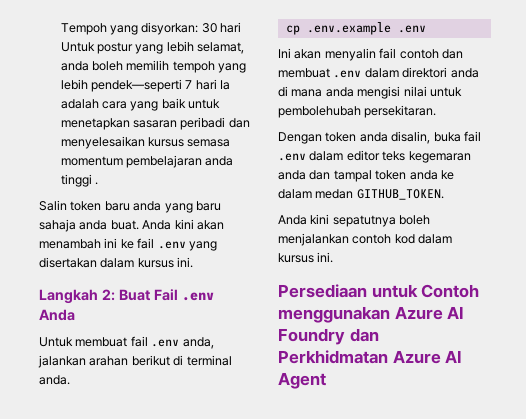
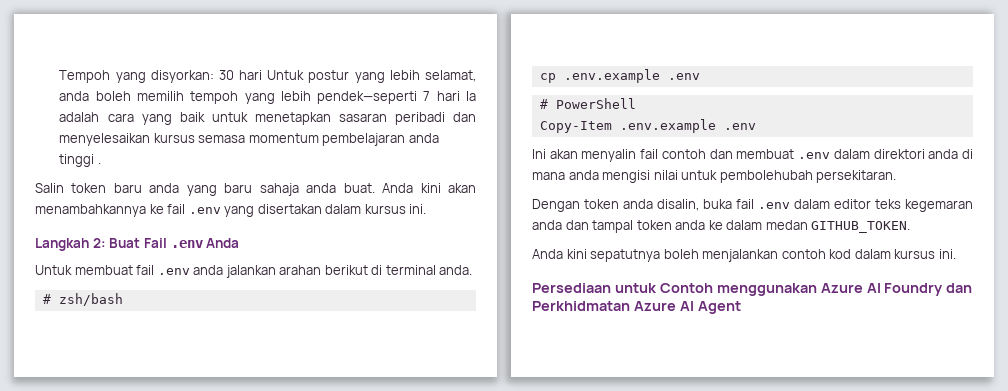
[39,238,118,249] menambah ini -> [35,204,146,217] menambahkannya
[182,337,214,349] anda, -> [193,265,224,275] anda
(70, 380) none -> [42,293,123,306] // # zsh/bash
(426, 29) none -> [539,98,636,109] [539,119,756,133] // # PowerShell // Copy-Item .env.example .env

